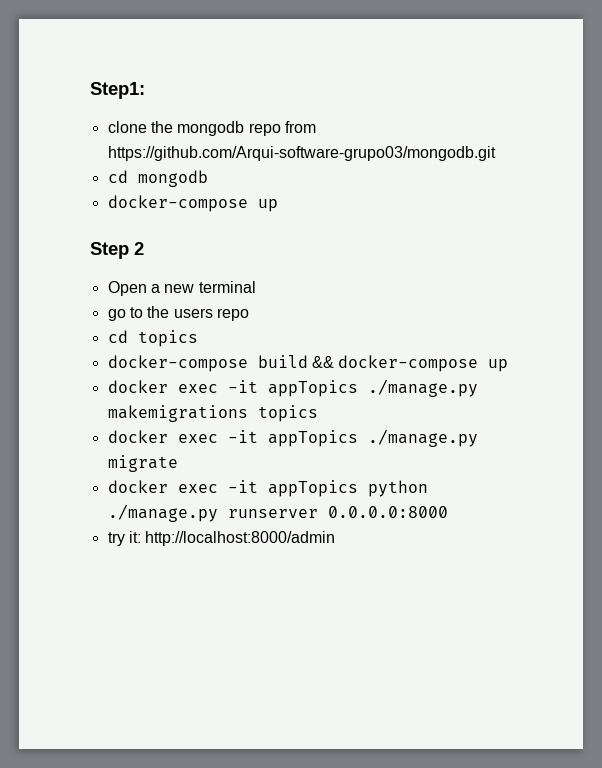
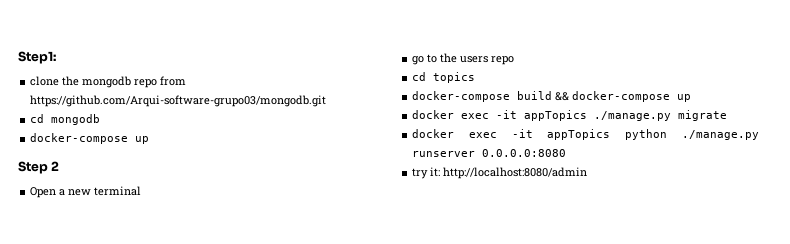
[107,379,478,397] [107,405,318,422] // docker exec -it appTopics ./manage.py makemigrations topics -> (692, 98) none
[327,506,448,518] 0.0.0.0:8000 -> [482,149,567,157] 0.0.0.0:8080
[145,531,336,546] http://localhost:8000/admin -> [443,167,588,179] http://localhost:8080/admin

